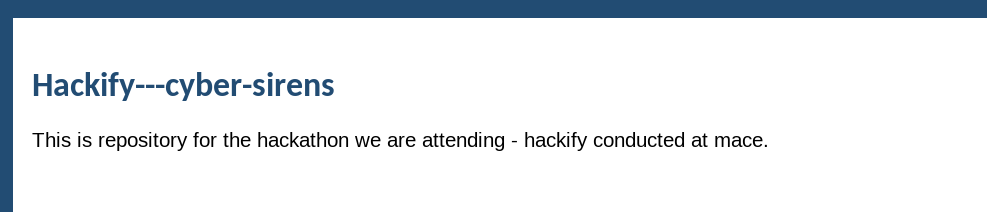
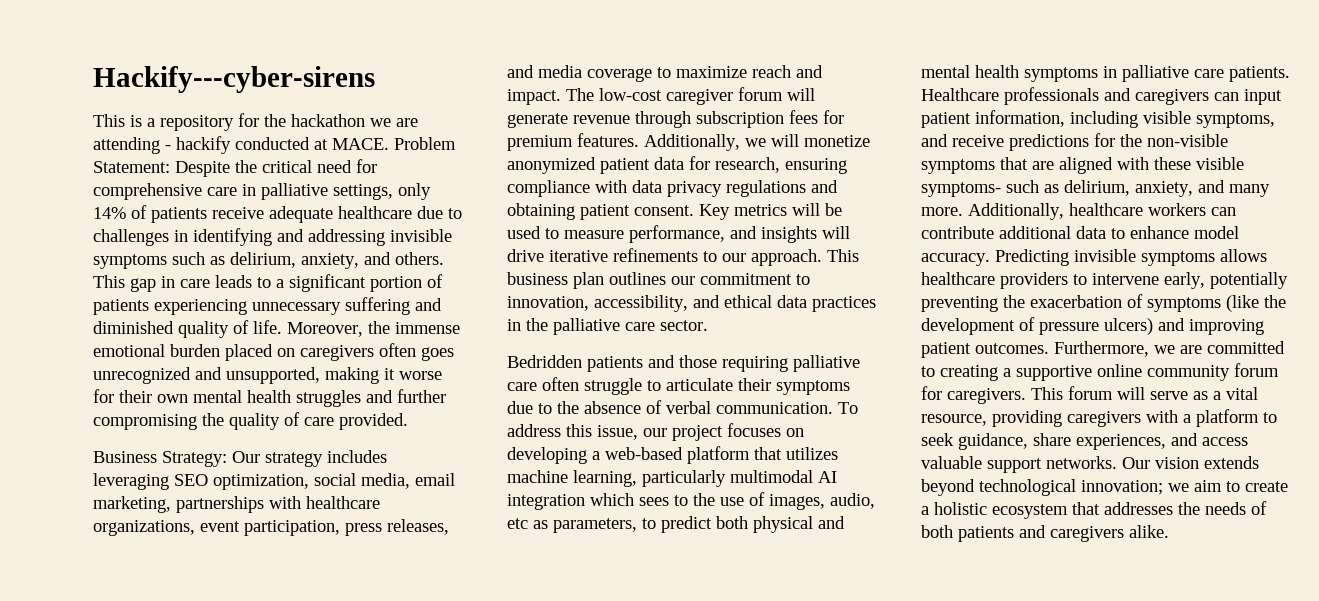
(92, 139) none -> [147,118,155,127] a
[714,136,769,147] mace. -> [332,137,456,150] [93,159,377,177] [93,183,431,200] [93,205,462,223] [93,228,452,246] [93,252,444,269] [93,274,443,292] [93,297,442,315] [93,320,460,338] [93,343,454,361] [93,367,442,384] [93,389,446,407] [93,412,408,430] [93,450,387,467] [93,473,455,490] [93,496,380,513] [93,519,449,536] [507,65,823,82] [507,87,815,105] [507,110,844,128] [507,133,870,151] [507,156,847,174] [507,180,838,197] [507,203,842,220] [507,225,850,243] [507,248,859,266] [507,272,810,289] [507,295,876,312] [507,318,708,335] [507,355,860,372] [507,377,850,395] [507,400,858,414] [507,423,804,441] [507,446,838,464] [507,470,837,487] [507,492,875,510] [507,516,845,533] [921,65,1290,82] [921,87,1282,105] [921,110,1275,128] [921,133,1228,151] [921,157,1244,174] [921,180,1270,197] [921,203,1236,220] [921,226,1239,239] [921,249,1267,266] [921,272,1288,289] [921,294,1286,312] [921,317,1264,335] [921,341,1285,358] [921,363,1279,381] [921,386,1258,404] [921,409,1277,427] [921,433,1248,450] [921,456,1259,473] [921,479,1288,496] [921,501,1267,519] [921,525,1169,542] MACE. Problem Statement: Despite the critical need for comprehensive care in palliative settings, only 14% of patients receive adequate healthcare due to challenges in identifying and addressing invisible symptoms such as delirium, anxiety, and others. This gap in care leads to a significant portion of patients experiencing unnecessary suffering and diminished quality of life. Moreover, the immense emotional burden placed on caregivers often goes unrecognized and unsupported, making it worse for their own mental health struggles and further compromising the quality of care provided. // Business Strategy: Our strategy includes leveraging SEO optimization, social media, email marketing, partnerships with healthcare organizations, event participation, press releases, and media coverage to maximize reach and impact. The low-cost caregiver forum will generate revenue through subscription fees for premium features. Additionally, we will monetize anonymized patient data for research, ensuring compliance with data privacy regulations and obtaining patient consent. Key metrics will be used to measure performance, and insights will drive iterative refinements to our approach. This business plan outlines our commitment to innovation, accessibility, and ethical data practices in the palliative care sector. // Bedridden patients and those requiring palliative care often struggle to articulate their symptoms due to the absence of verbal communication. To address this issue, our project focuses on developing a web-based platform that utilizes machine learning, particularly multimodal AI integration which sees to the use of images, audio, etc as parameters, to predict both physical and mental health symptoms in palliative care patients. Healthcare professionals and caregivers can input patient information, including visible symptoms, and receive predictions for the non-visible symptoms that are aligned with these visible symptoms- such as delirium, anxiety, and many more. Additionally, healthcare workers can contribute additional data to enhance model accuracy. Predicting invisible symptoms allows healthcare providers to intervene early, potentially preventing the exacerbation of symptoms (like the development of pressure ulcers) and improving patient outcomes. Furthermore, we are committed to creating a supportive online community forum for caregivers. This forum will serve as a vital resource, providing caregivers with a platform to seek guidance, share experiences, and access valuable support networks. Our vision extends beyond technological innovation; we aim to create a holistic ecosystem that addresses the needs of both patients and caregivers alike.

